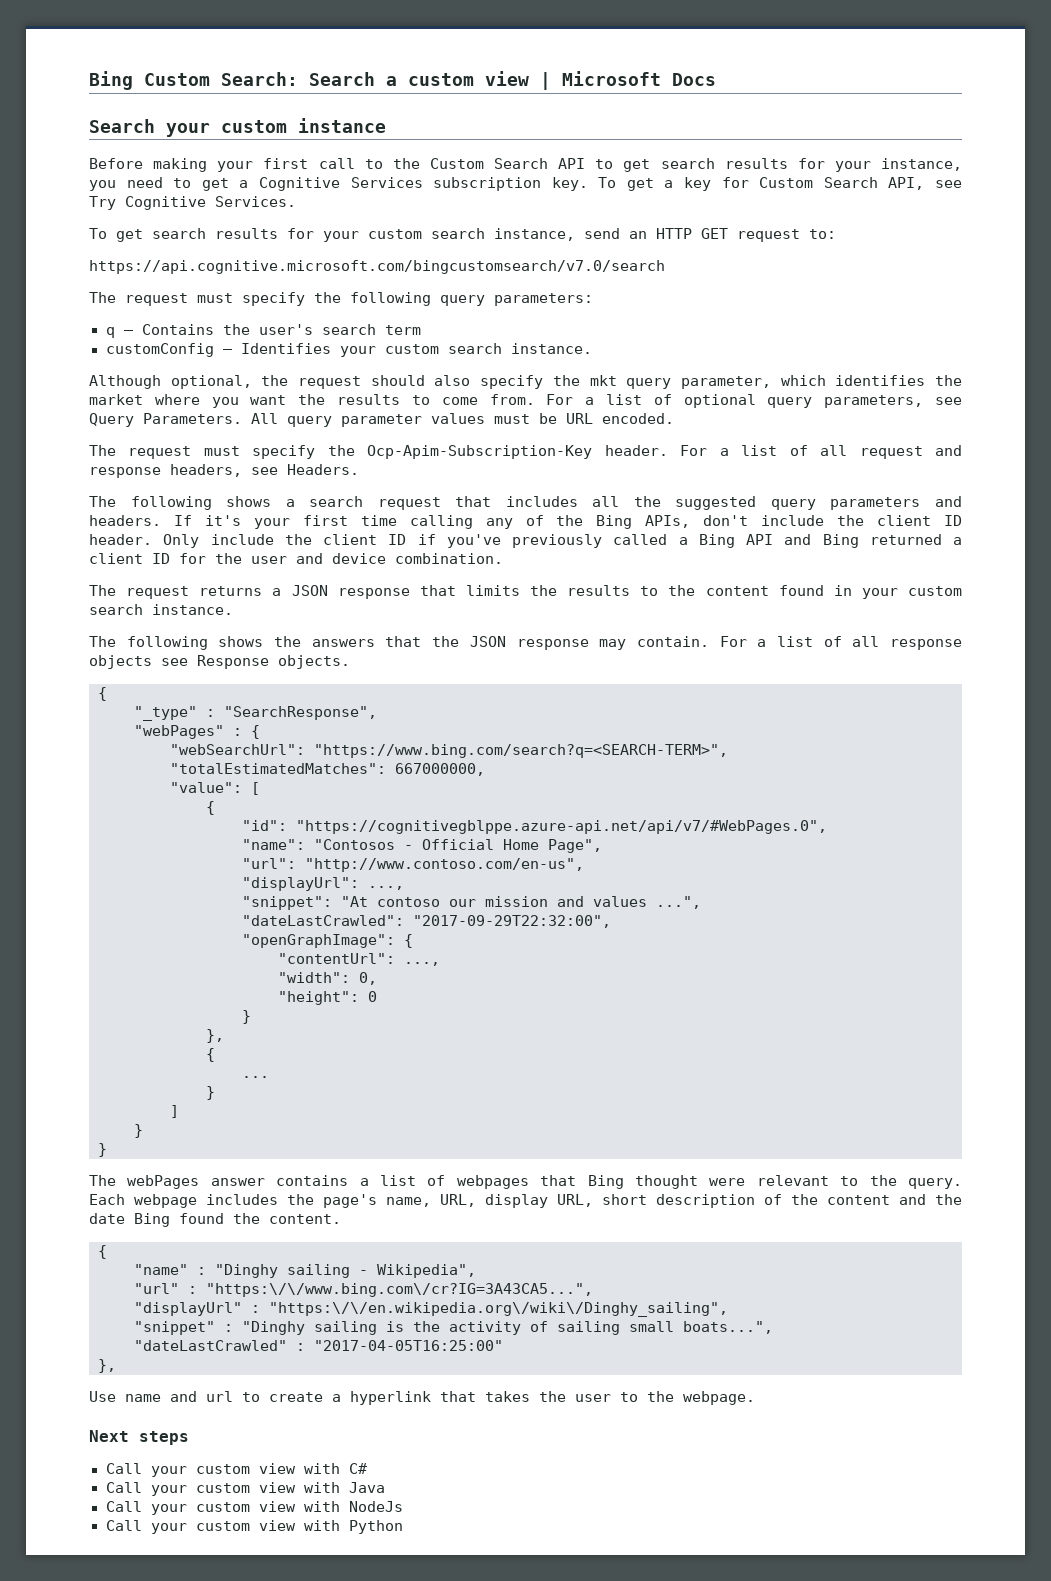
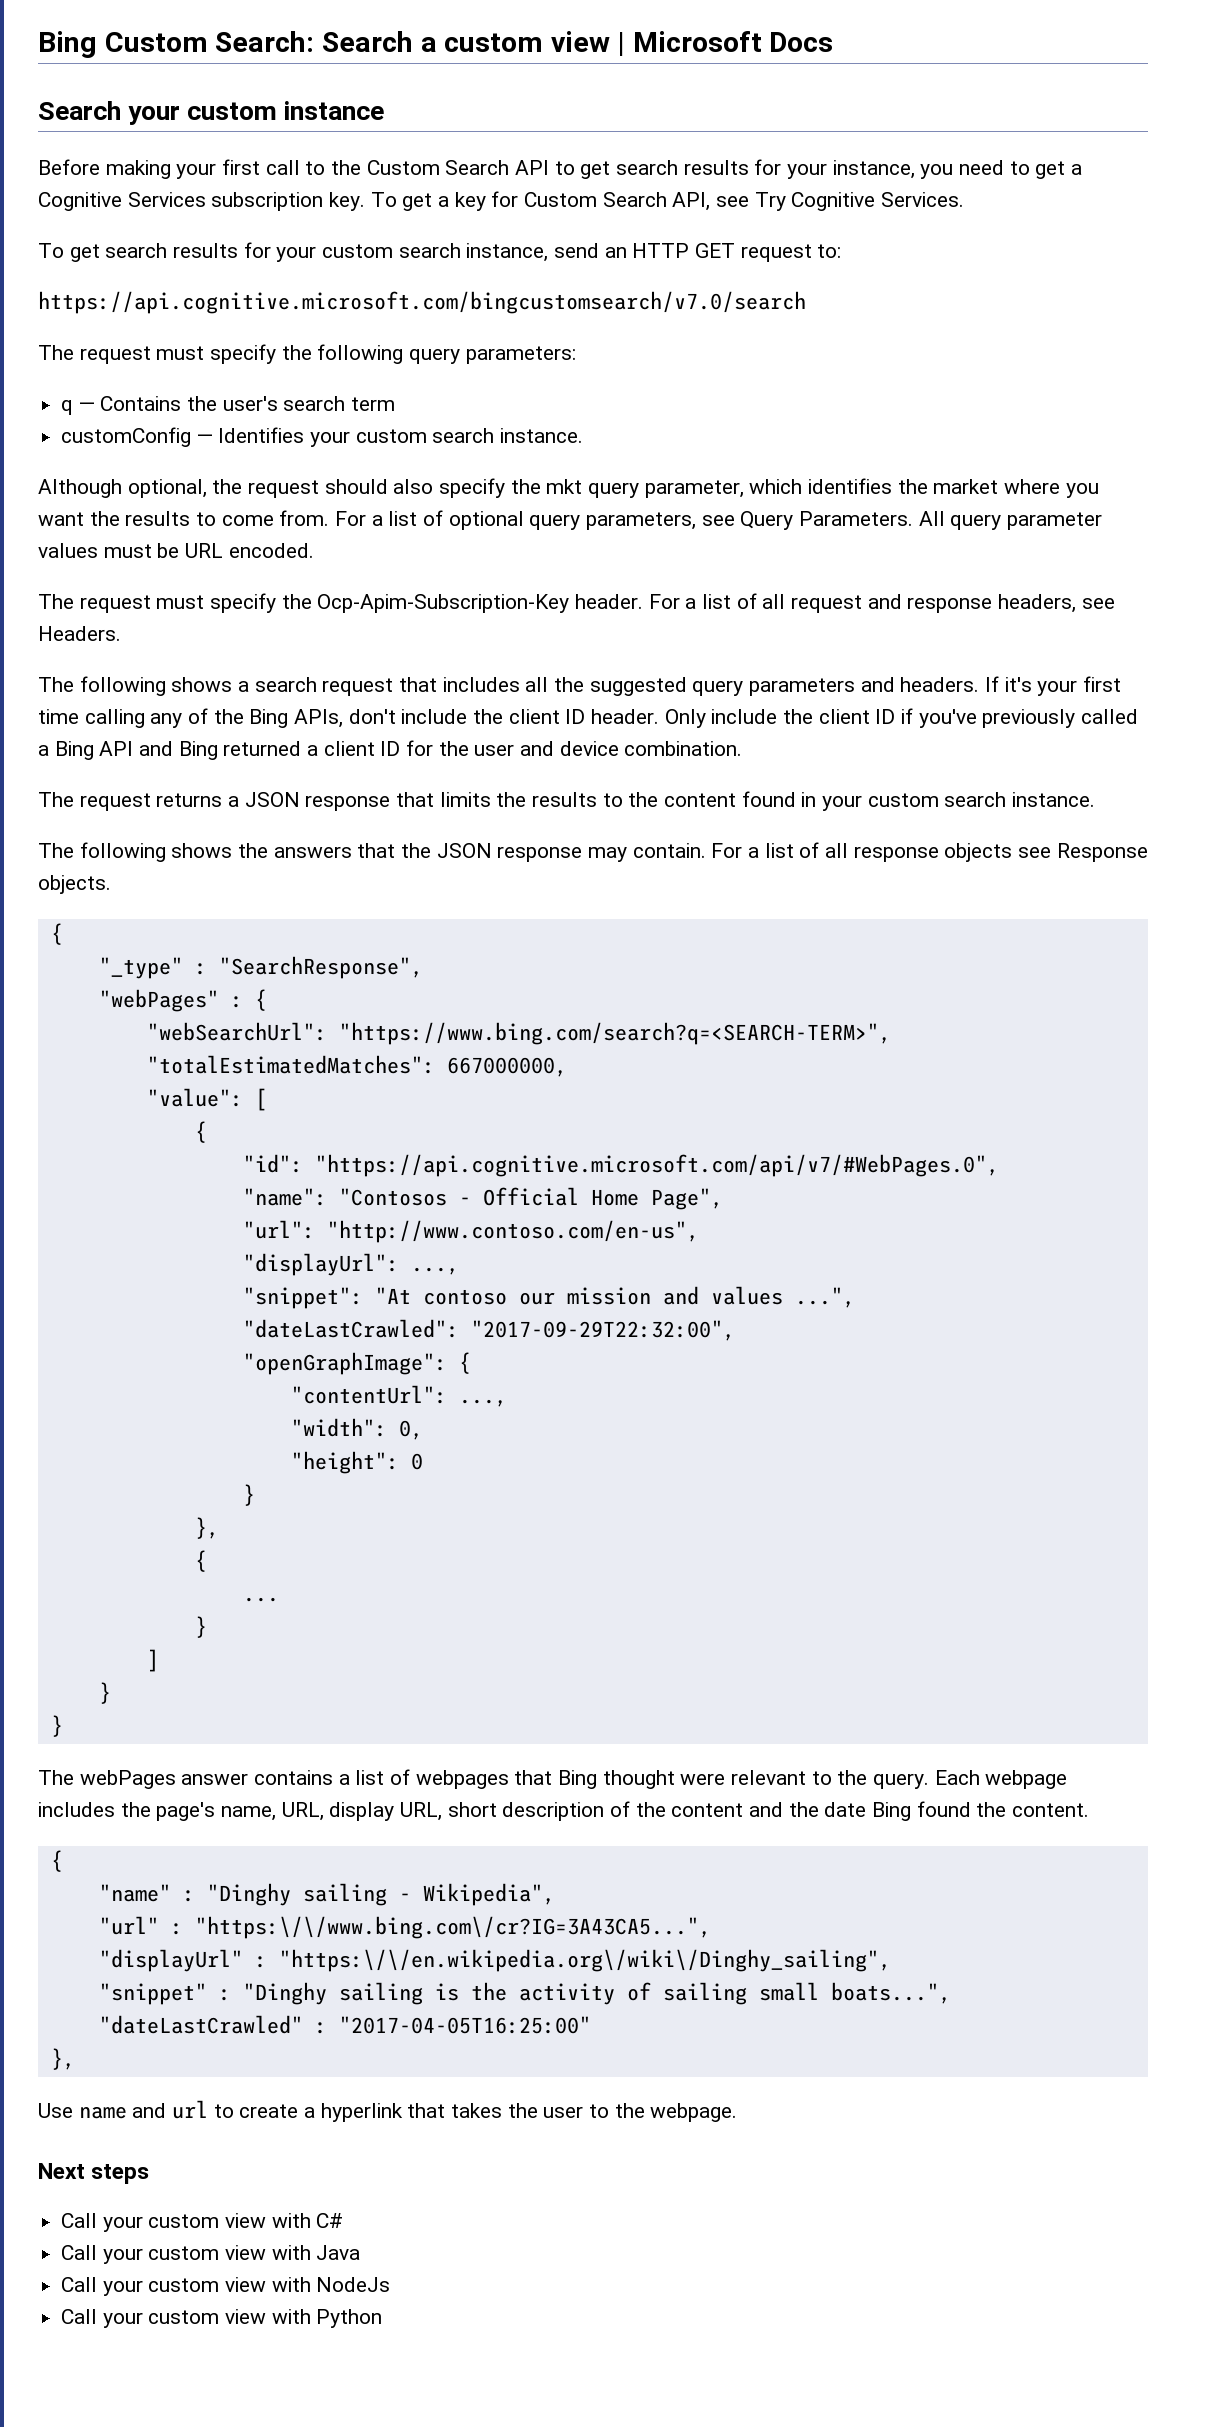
[296,820,827,834] "https://cognitivegblppe.azure-api.net/api/v7/#WebPages.0", -> [314,1154,999,1177] "https://api.cognitive.microsoft.com/api/v7/#WebPages.0",

